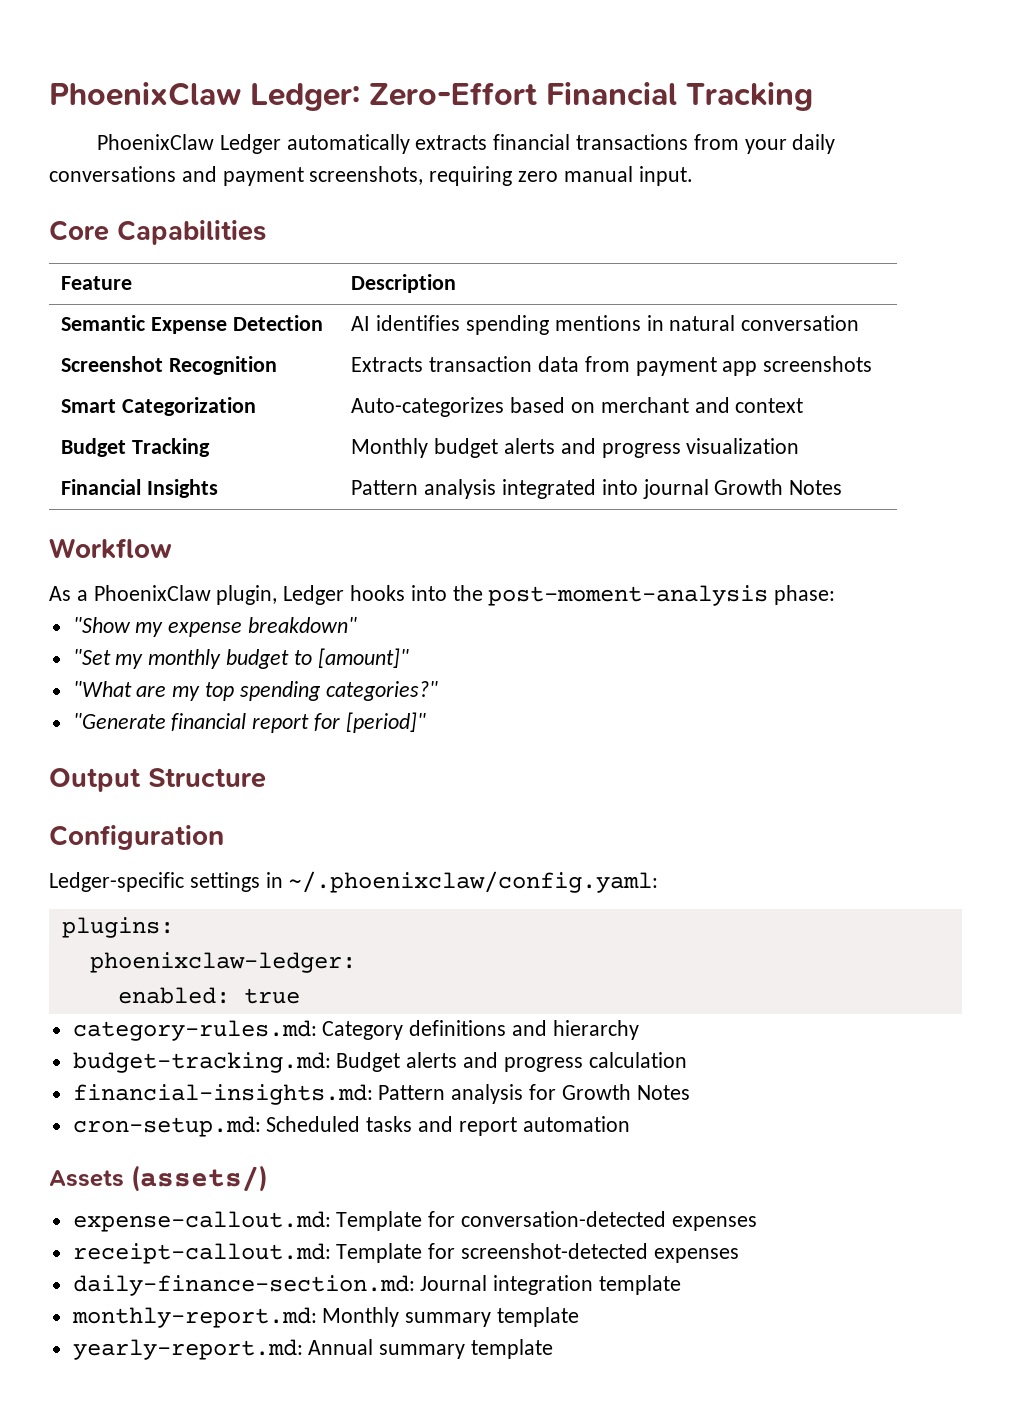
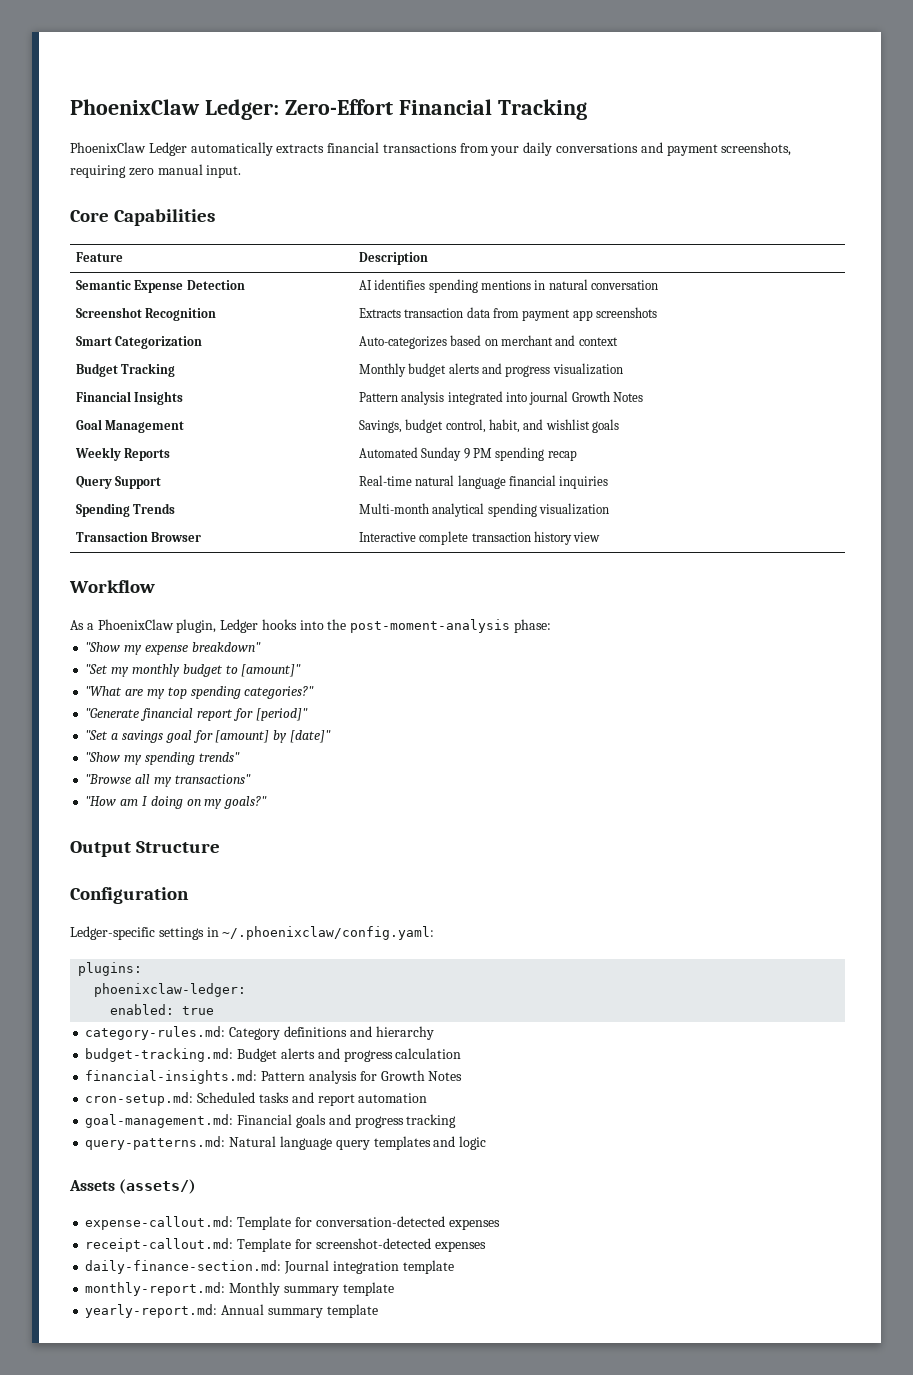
(843, 487) none -> [75,419,185,433] [358,419,620,433] [74,447,171,461] [358,447,577,461] [75,476,162,489] [358,475,609,489] [75,503,176,517] [358,503,610,517] [75,532,202,542] [358,531,601,545] // Goal Management | Savings, budget control, habit, and wishlist goals // Weekly Reports | Automated Sunday 9 PM spending recap // Query Support | Real-time natural language financial inquiries // Spending Trends | Multi-month analytical spending visualization // Transaction Browser | Interactive complete transaction history view
(426, 722) none -> [85,730,331,743] [85,752,240,765] [85,774,251,787] [85,796,268,809] // "Set a savings goal for [amount] by [date]" // "Show my spending trends" // "Browse all my transactions" // "How am I doing on my goals?"
(630, 1124) none -> [85,1114,457,1128] [85,1136,487,1150] // goal-management.md: Financial goals and progress tracking // query-patterns.md: Natural language query templates and logic

